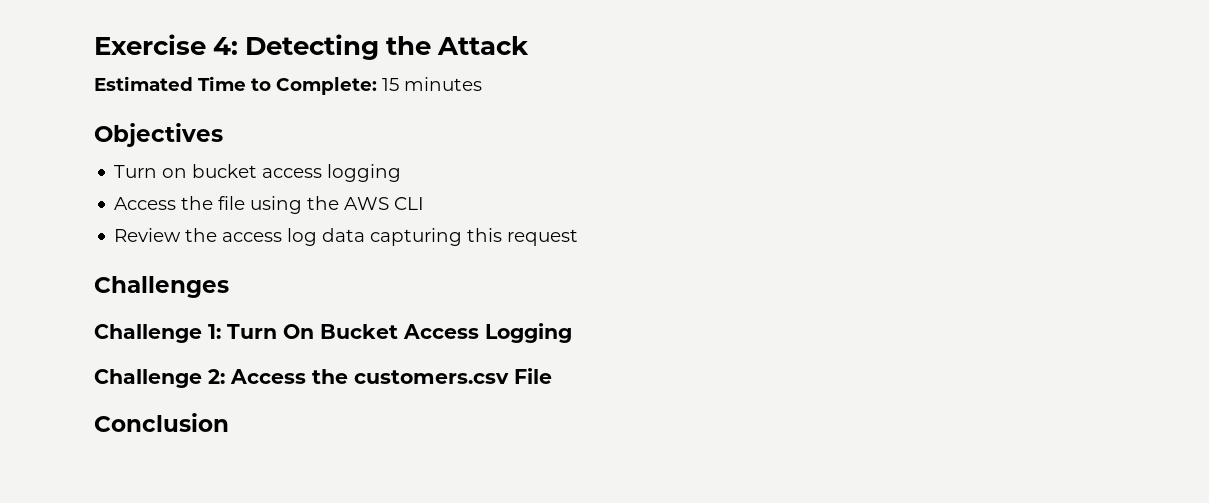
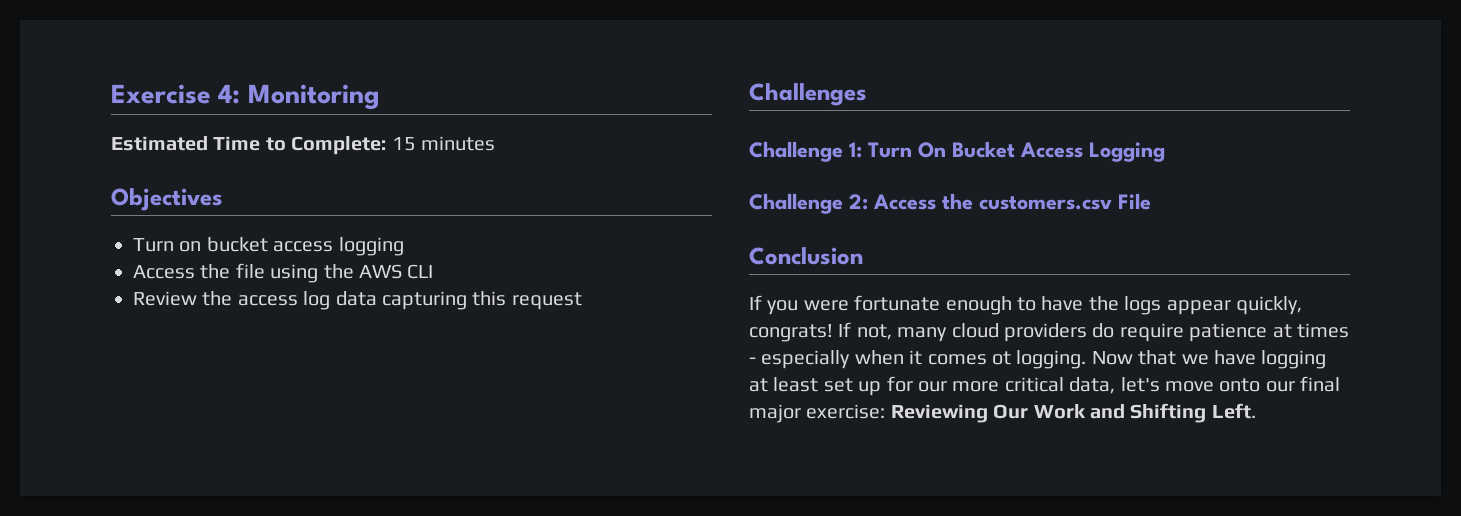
[245,34,530,60] Detecting the Attack -> [247,84,380,110] Monitoring
(229, 422) none -> [749,295,1302,315] [749,322,1349,342] [749,350,1327,369] [749,376,1341,396] [749,403,1256,423] // If you were fortunate enough to have the logs appear quickly, congrats! If not, many cloud providers do require patience at times - especially when it comes ot logging. Now that we have logging at least set up for our more critical data, let's move onto our final major exercise: Reviewing Our Work and Shifting Left.

